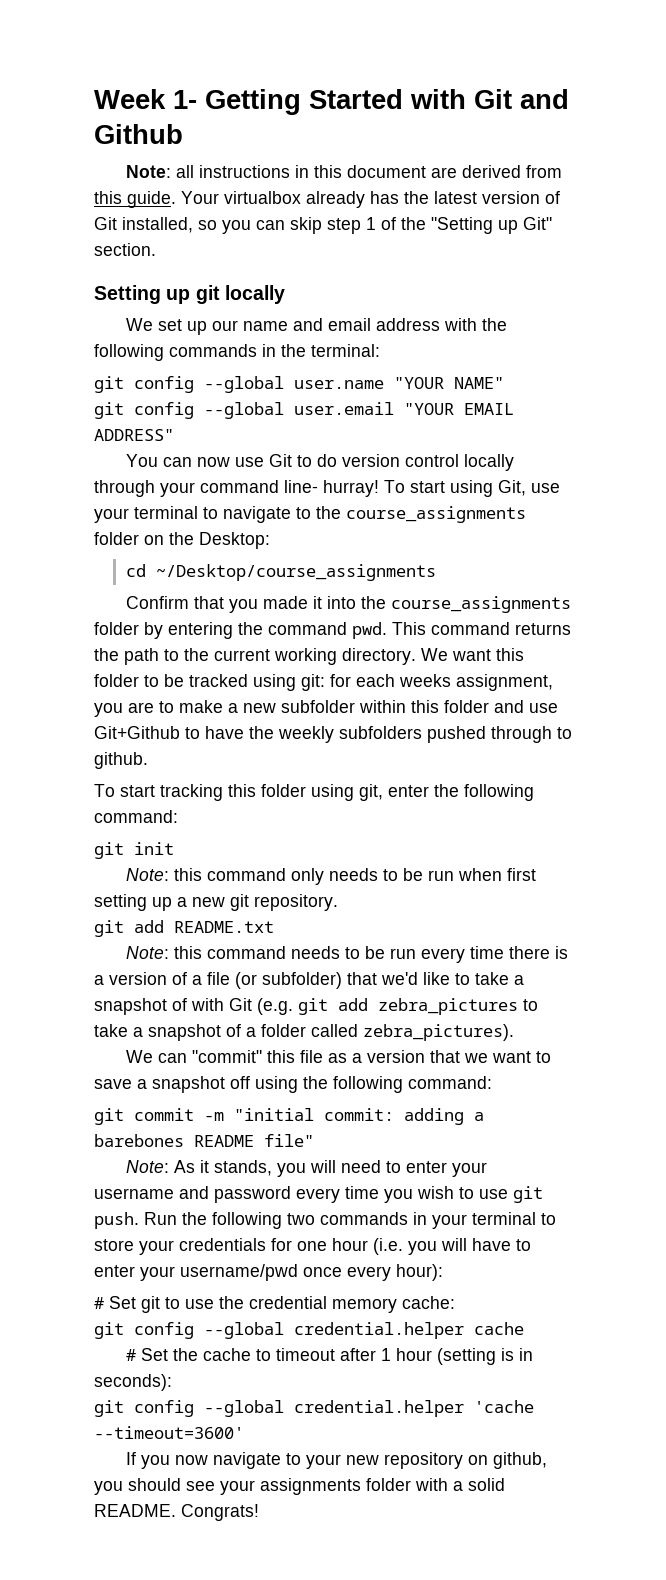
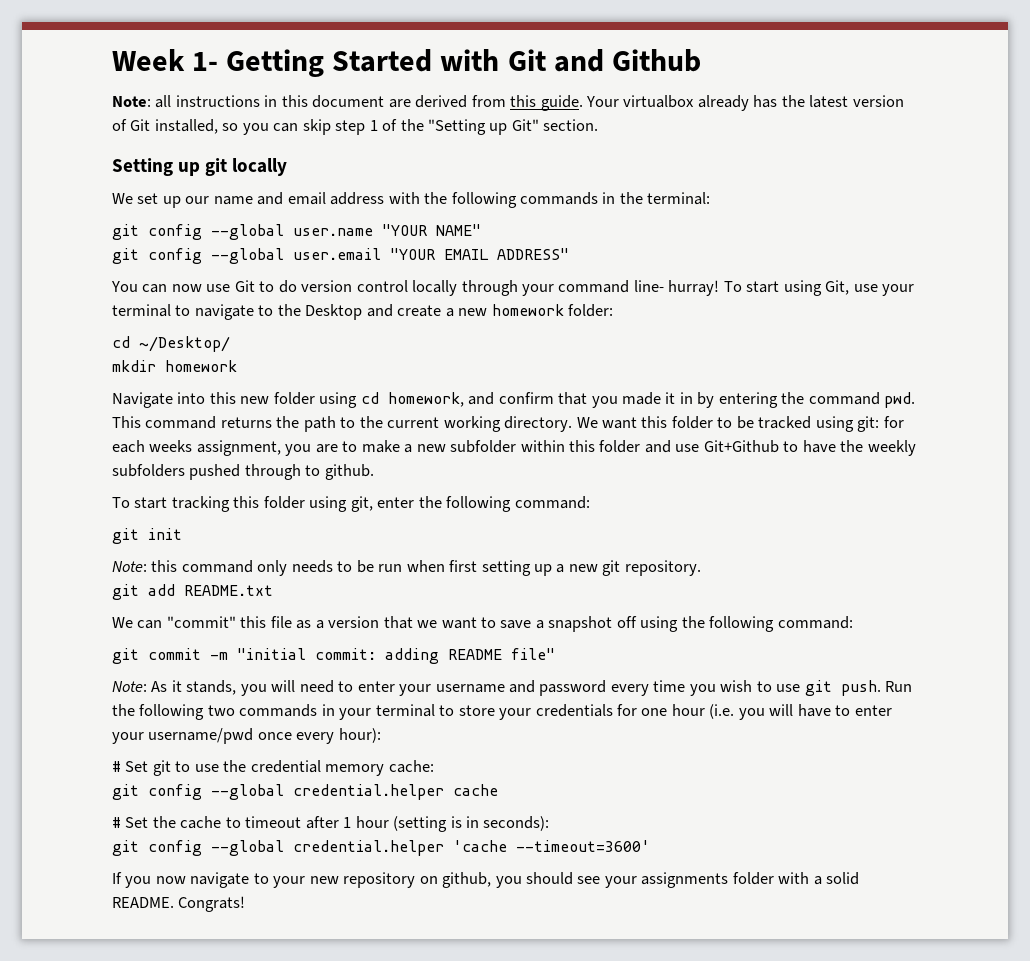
[346,506,526,523] [94,532,270,549] [125,564,436,581] [126,596,572,613] [94,622,139,635] course_assignments folder on the Desktop: // cd ~/Desktop/course_assignments // Confirm that you made it into the course_assignments folder -> [305,304,614,320] [112,336,230,352] [112,360,237,372] [112,392,693,408] Desktop and create a new homework folder: // cd ~/Desktop/ // mkdir homework // Navigate into this new folder using cd homework, and confirm that you made it in
[126,946,569,963] [94,972,524,989] [94,998,538,1015] [94,1024,514,1041] // Note: this command needs to be run every time there is a version of a file (or subfolder) that we'd like to take a snapshot of with Git (e.g. git add zebra_pictures to take a snapshot of a folder called zebra_pictures). -> (273, 590) none
[474,1112,484,1121] [94,1134,184,1147] a barebones -> (439, 656) none

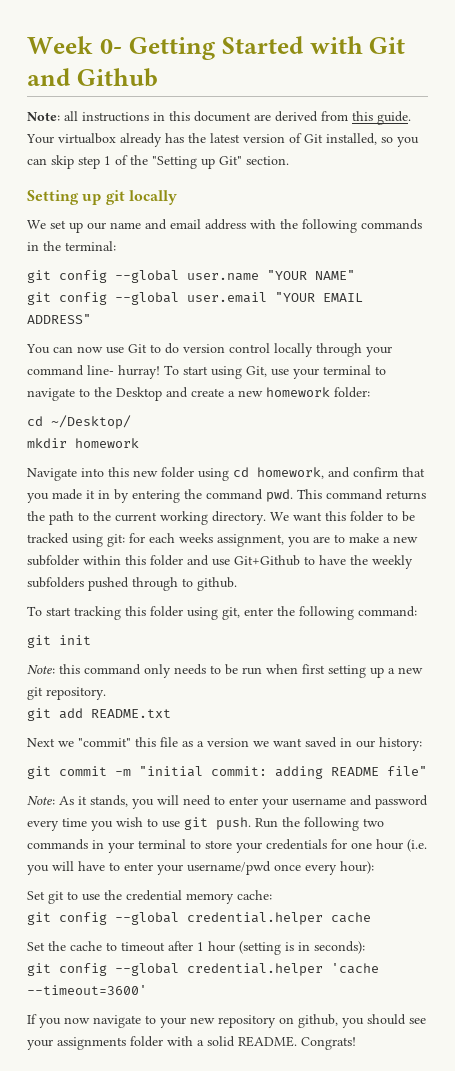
[192,52,219,71] 1- -> [99,39,122,54] 0-
[112,617,163,629] We can -> [27,738,74,747] Next we
[383,616,413,629] that -> (249, 742) none
[481,616,853,632] to save a snapshot off using the following command: -> [305,737,422,751] saved in our history:
[112,761,121,772] # -> (374, 867) none
[112,817,121,828] # -> (371, 917) none

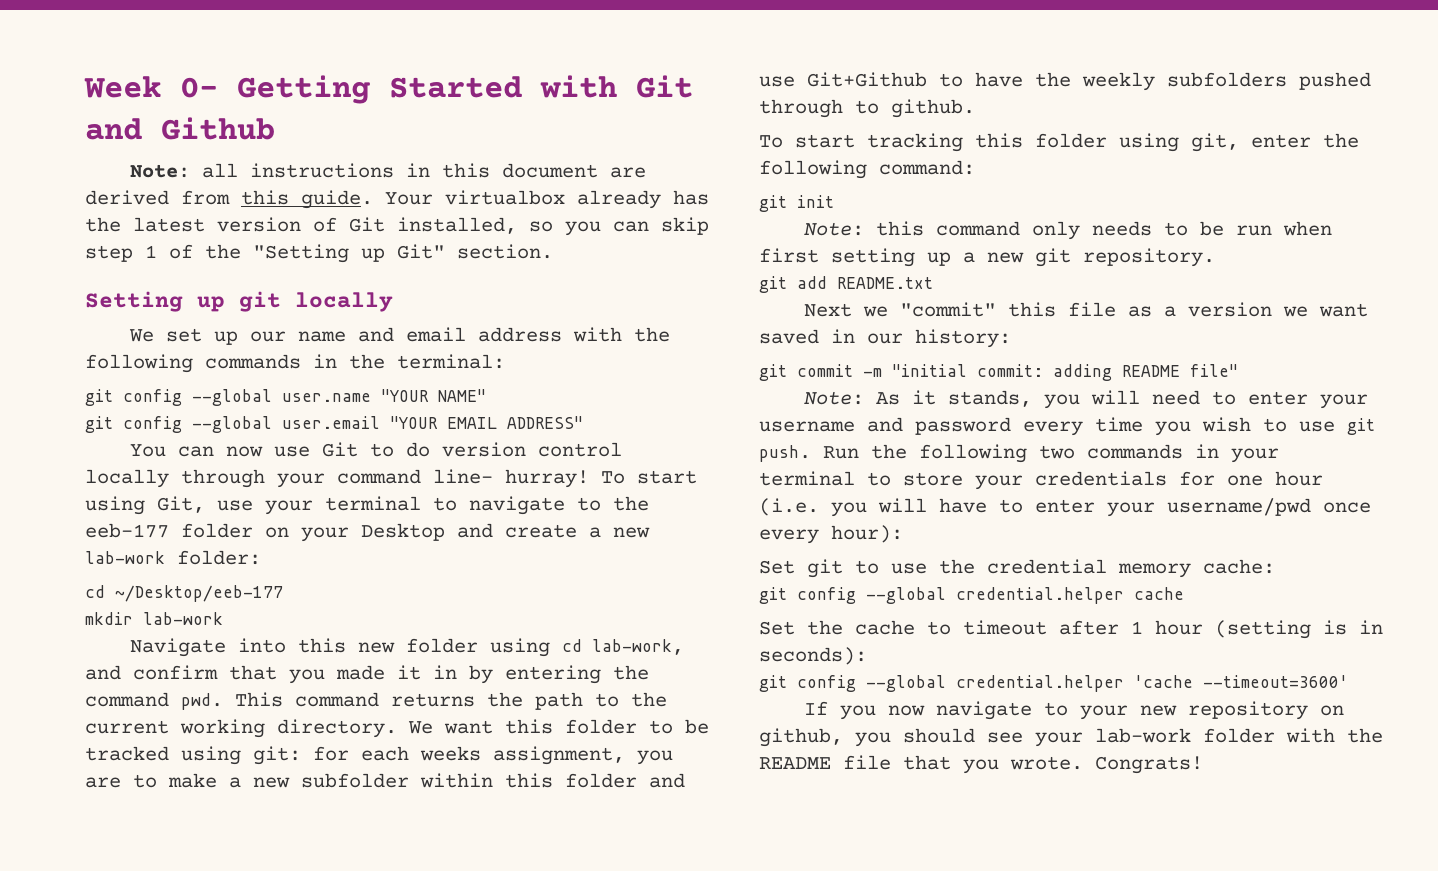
(112, 392) none -> [85,523,349,542] eeb-177 folder on your
[266,387,330,397] homework -> [85,551,165,564] lab-work
[51,415,131,429] ~/Desktop/ -> [115,585,283,602] ~/Desktop/eeb-177
[75,438,139,448] homework -> [143,612,223,625] lab-work
[257,467,324,479] homework, -> [592,639,685,655] lab-work,
[57,1037,126,1050] assignments -> [1095,728,1191,743] lab-work
[197,1036,297,1047] a solid README. -> [1347,728,1383,743] [759,755,1083,774] the README file that you wrote.

